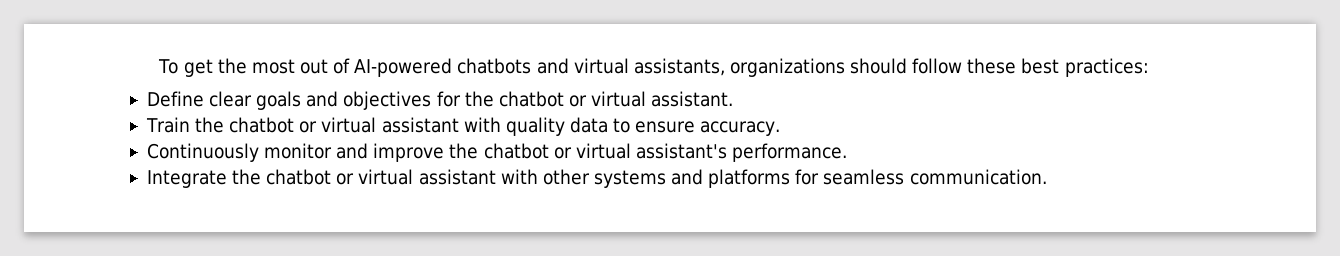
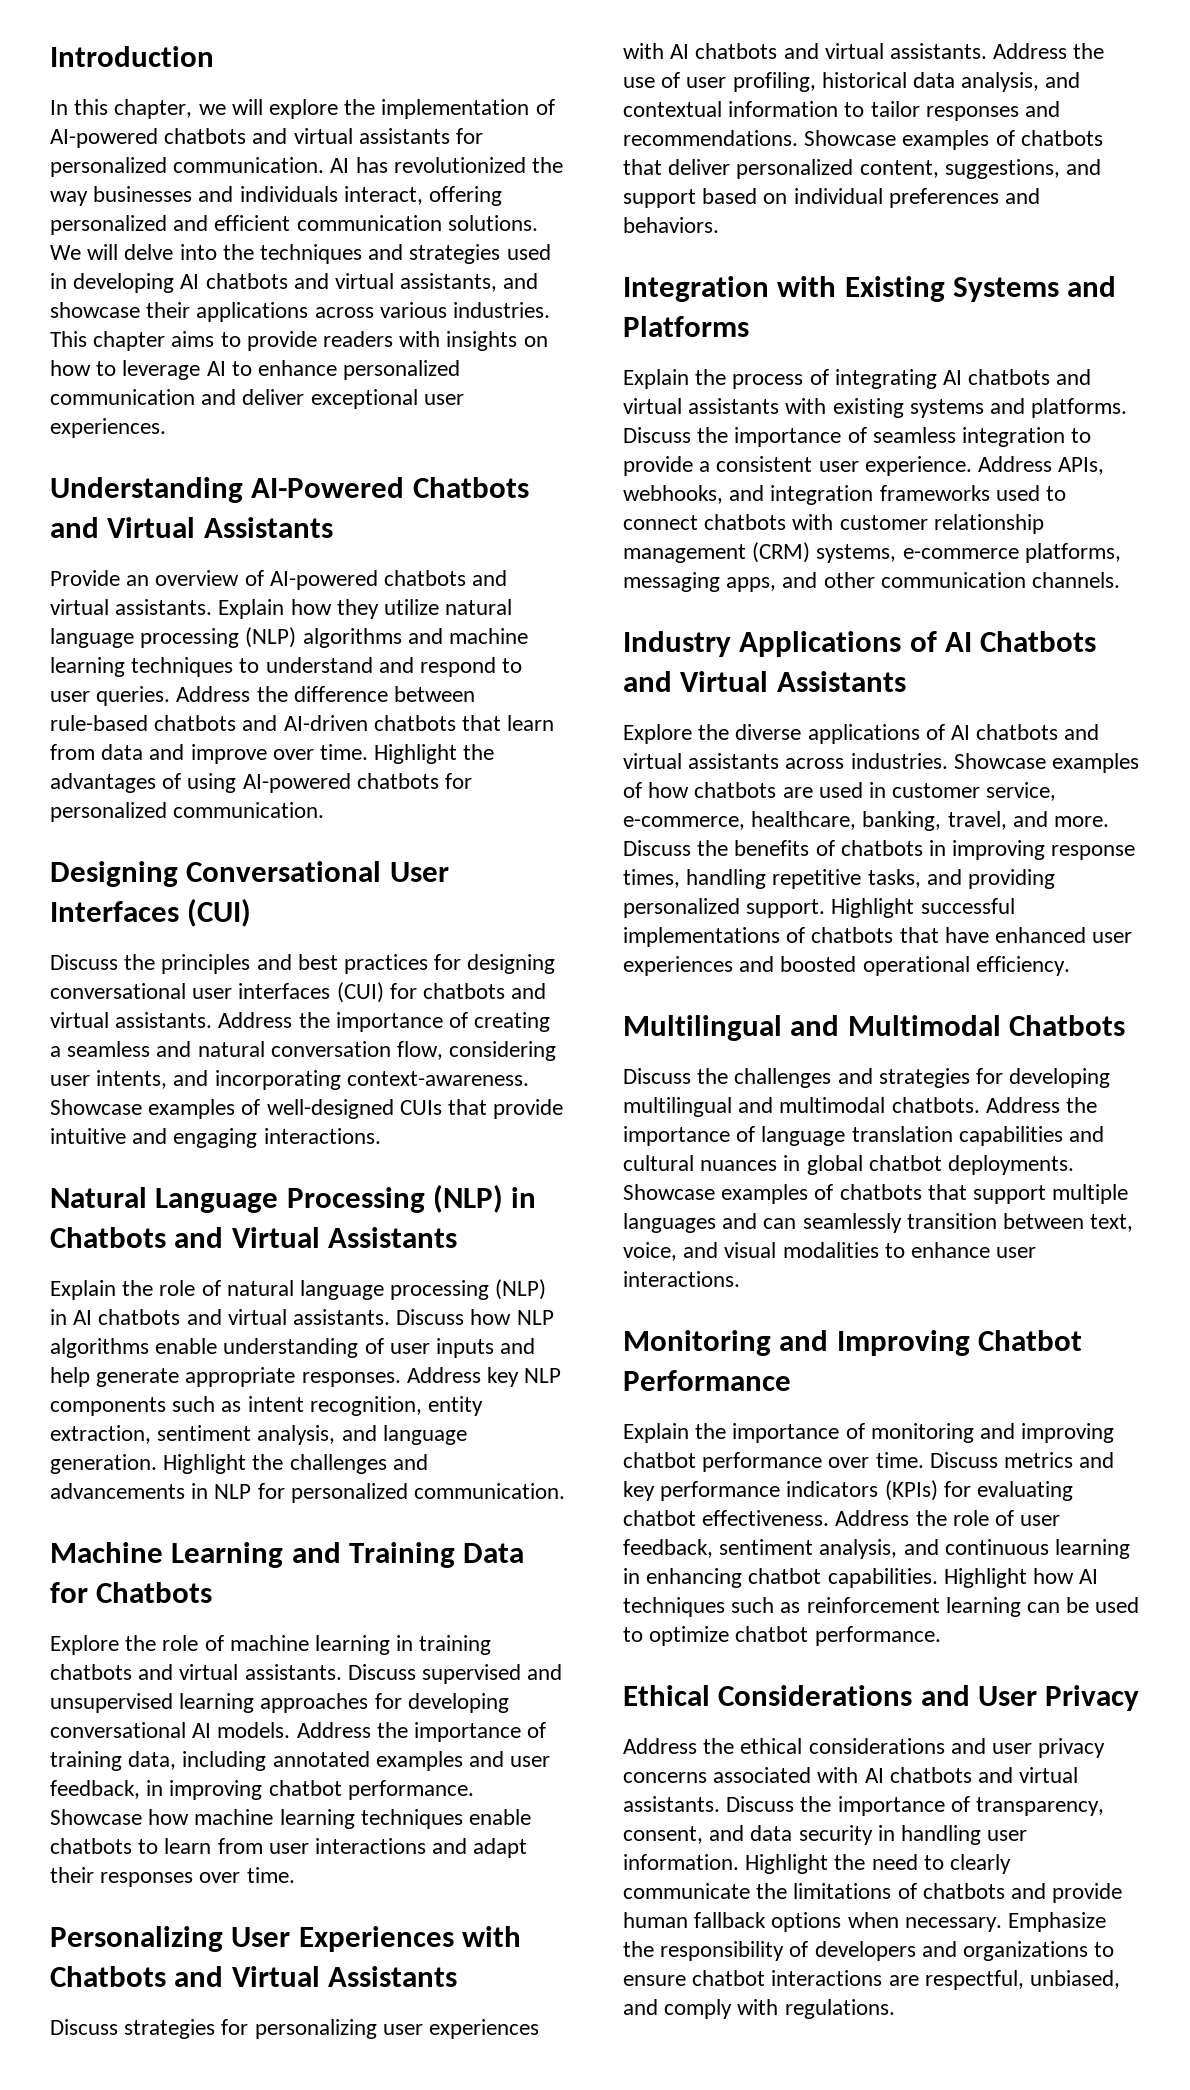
[157,58,1149,77] [146,91,734,110] [145,117,781,136] [146,143,848,162] [146,169,1047,188] To get the most out of AI-powered chatbots and virtual assistants, organizations should follow these best practices: // Define clear goals and objectives for the chatbot or virtual assistant. // Train the chatbot or virtual assistant with quality data to ensure accuracy. // Continuously monitor and improve the chatbot or virtual assistant's performance. // Integrate the chatbot or virtual assistant with other systems and platforms for seamless communication. -> [50,46,214,67] [50,99,555,119] [50,128,484,148] [50,157,564,177] [50,186,503,206] [50,215,538,235] [50,244,551,264] [50,273,539,293] [50,302,551,322] [50,331,548,351] [50,360,461,380] [50,389,464,409] [50,418,166,438] [50,477,529,503] [50,517,333,538] [50,570,508,590] [50,599,513,619] [50,627,529,648] [50,657,523,677] [50,686,476,706] [50,715,555,731] [50,744,495,764] [50,773,473,793] [50,802,325,822] [50,861,449,887] [50,898,252,927] [50,954,556,974] [50,982,547,1003] [50,1012,551,1032] [50,1041,557,1061] [50,1070,529,1090] [50,1099,564,1119] [50,1128,381,1148] [50,1184,537,1213] [50,1227,458,1248] [50,1279,547,1300] [50,1309,554,1325] [50,1338,536,1358] [50,1367,562,1387] [50,1396,484,1416] [50,1425,467,1445] [50,1454,428,1474] [50,1483,566,1503] [50,1542,525,1568] [50,1582,213,1603] [50,1635,492,1655] [50,1664,563,1684] [50,1693,509,1713] [50,1722,547,1742] [50,1751,551,1771] [50,1780,474,1800] [50,1809,532,1829] [50,1838,528,1858] [50,1867,295,1887] [50,1926,522,1952] [50,1966,458,1987] [50,2019,540,2039] [623,43,1105,59] [623,72,1081,92] [623,101,1061,121] [623,130,1103,150] [623,159,1102,179] [623,188,1041,208] [623,217,719,233] [623,276,1117,302] [623,316,749,337] [623,369,1092,389] [623,398,1128,418] [623,427,1092,447] [623,456,1105,476] [623,485,1067,505] [623,514,1044,534] [623,542,1121,563] [623,572,1121,592] [623,631,1097,657] [623,671,906,692] [623,724,1100,744] [623,753,1140,773] [623,782,1057,801] [623,811,1110,831] [623,840,1136,860] [623,869,1056,889] [623,898,1015,918] [623,927,1133,947] [623,956,1070,976] [623,1015,1126,1041] [623,1068,1111,1088] [623,1097,1098,1117] [623,1126,1105,1146] [623,1155,1075,1175] [623,1184,1129,1204] [623,1213,1134,1233] [623,1242,1037,1261] [623,1271,740,1287] [623,1330,1083,1356] [623,1370,791,1391] [623,1423,1115,1443] [623,1452,1115,1472] [623,1480,1074,1501] [623,1510,1061,1526] [623,1539,1131,1559] [623,1568,1099,1588] [623,1597,1140,1617] [623,1626,941,1646] [623,1685,1140,1711] [623,1738,1106,1758] [623,1767,1079,1783] [623,1796,1105,1816] [623,1825,1028,1845] [623,1854,1012,1874] [623,1883,1123,1903] [623,1912,1107,1932] [623,1941,1115,1961] [623,1970,1121,1990] [623,1999,895,2019] Introduction // In this chapter, we will explore the implementation of AI-powered chatbots and virtual assistants for personalized communication. AI has revolutionized the way businesses and individuals interact, offering personalized and efficient communication solutions. We will delve into the techniques and strategies used in developing AI chatbots and virtual assistants, and showcase their applications across various industries. This chapter aims to provide readers with insights on how to leverage AI to enhance personalized communication and deliver exceptional user experiences. // Understanding AI-Powered Chatbots and Virtual Assistants // Provide an overview of AI-powered chatbots and virtual assistants. Explain how they utilize natural language processing (NLP) algorithms and machine learning techniques to understand and respond to user queries. Address the difference between rule-based chatbots and AI-driven chatbots that learn from data and improve over time. Highlight the advantages of using AI-powered chatbots for personalized communication. // Designing Conversational User Interfaces (CUI) // Discuss the principles and best practices for designing conversational user interfaces (CUI) for chatbots and virtual assistants. Address the importance of creating a seamless and natural conversation flow, considering user intents, and incorporating context-awareness. Showcase examples of well-designed CUIs that provide intuitive and engaging interactions. // Natural Language Processing (NLP) in Chatbots and Virtual Assistants // Explain the role of natural language processing (NLP) in AI chatbots and virtual assistants. Discuss how NLP algorithms enable understanding of user inputs and help generate appropriate responses. Address key NLP components such as intent recognition, entity extraction, sentiment analysis, and language generation. Highlight the challenges and advancements in NLP for personalized communication. // Machine Learning and Training Data for Chatbots // Explore the role of machine learning in training chatbots and virtual assistants. Discuss supervised and unsupervised learning approaches for developing conversational AI models. Address the importance of training data, including annotated examples and user feedback, in improving chatbot performance. Showcase how machine learning techniques enable chatbots to learn from user interactions and adapt their responses over time. // Personalizing User Experiences with Chatbots and Virtual Assistants // Discuss strategies for personalizing user experiences with AI chatbots and virtual assistants. Address the use of user profiling, historical data analysis, and contextual information to tailor responses and recommendations. Showcase examples of chatbots that deliver personalized content, suggestions, and support based on individual preferences and behaviors. // Integration with Existing Systems and Platforms // Explain the process of integrating AI chatbots and virtual assistants with existing systems and platforms. Discuss the importance of seamless integration to provide a consistent user experience. Address APIs, webhooks, and integration frameworks used to connect chatbots with customer relationship management (CRM) systems, e-commerce platforms, messaging apps, and other communication channels. // Industry Applications of AI Chatbots and Virtual Assistants // Explore the diverse applications of AI chatbots and virtual assistants across industries. Showcase examples of how chatbots are used in customer service, e-commerce, healthcare, banking, travel, and more. Discuss the benefits of chatbots in improving response times, handling repetitive tasks, and providing personalized support. Highlight successful implementations of chatbots that have enhanced user experiences and boosted operational efficiency. // Multilingual and Multimodal Chatbots // Discuss the challenges and strategies for developing multilingual and multimodal chatbots. Address the importance of language translation capabilities and cultural nuances in global chatbot deployments. Showcase examples of chatbots that support multiple languages and can seamlessly transition between text, voice, and visual modalities to enhance user interactions. // Monitoring and Improving Chatbot Performance // Explain the importance of monitoring and improving chatbot performance over time. Discuss metrics and key performance indicators (KPIs) for evaluating chatbot effectiveness. Address the role of user feedback, sentiment analysis, and continuous learning in enhancing chatbot capabilities. Highlight how AI techniques such as reinforcement learning can be used to optimize chatbot performance. // Ethical Considerations and User Privacy // Address the ethical considerations and user privacy concerns associated with AI chatbots and virtual assistants. Discuss the importance of transparency, consent, and data security in handling user information. Highlight the need to clearly communicate the limitations of chatbots and provide human fallback options when necessary. Emphasize the responsibility of developers and organizations to ensure chatbot interactions are respectful, unbiased, and comply with regulations.

